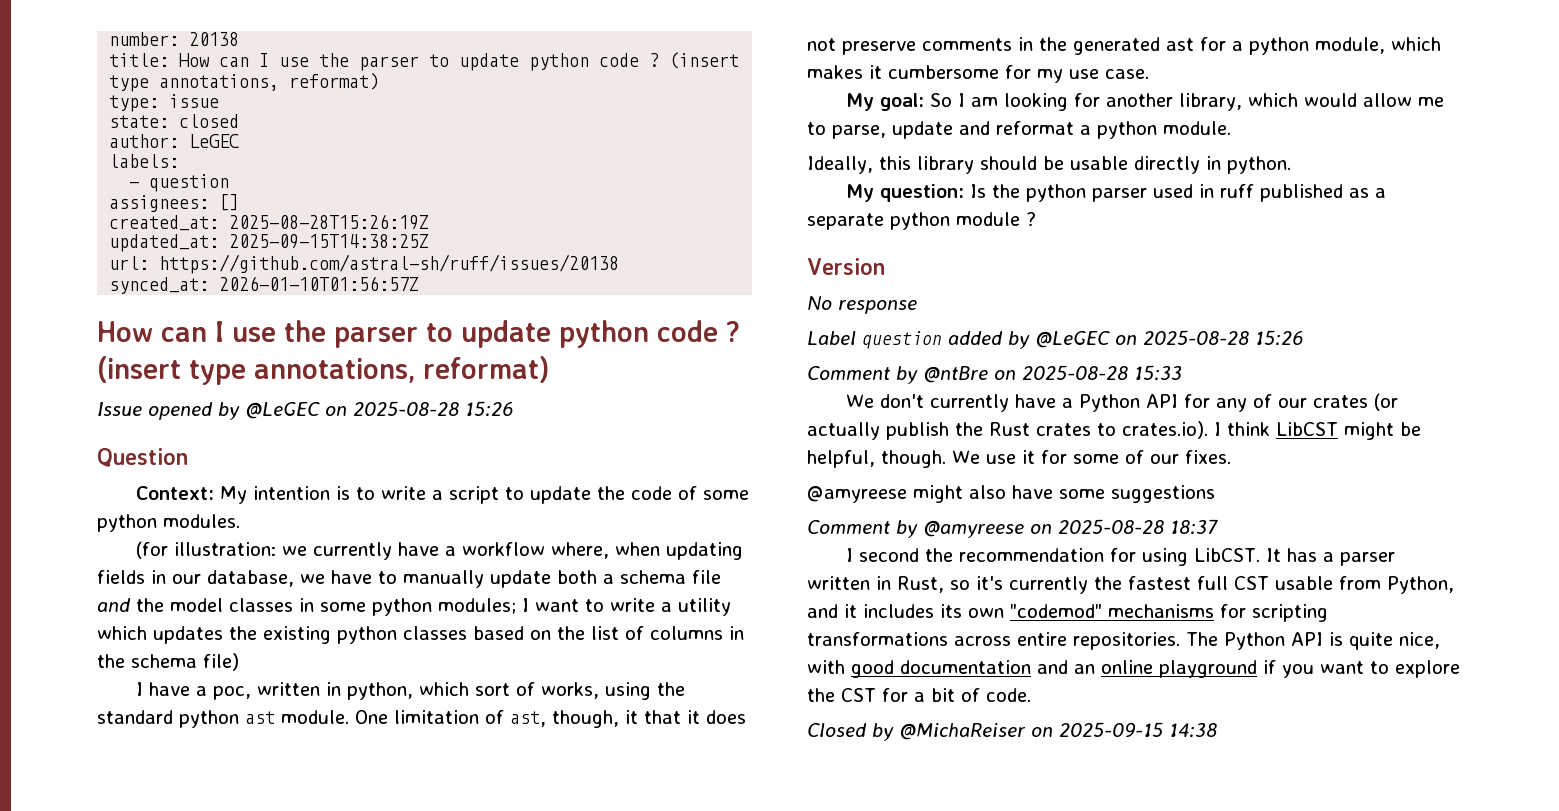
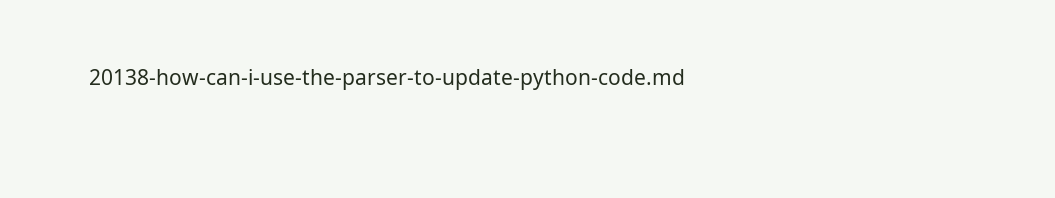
[109,32,240,46] [109,52,740,71] [109,73,380,92] [109,94,220,112] [109,114,240,128] [109,134,240,148] [109,154,180,168] [129,174,230,192] [109,194,240,212] [109,214,430,231] [109,234,430,252] [109,254,620,274] [109,276,420,294] [97,320,740,348] [97,356,549,385] [97,401,513,420] [97,448,188,467] [135,486,749,504] [97,514,240,532] [135,541,743,560] [97,570,721,588] [97,598,731,616] [97,626,744,644] [97,653,239,671] [135,682,685,700] [97,710,746,728] [807,37,1441,55] [807,65,1149,83] [845,93,1444,111] [807,121,1231,139] [807,156,1291,174] [845,184,1386,202] [807,212,1036,230] [807,258,885,275] [807,296,917,314] [807,330,1303,349] [807,365,1182,384] [845,393,1398,412] [807,421,1421,440] [807,450,1231,468] [807,485,1215,503] [807,519,1218,538] [845,548,1395,566] [807,576,1454,594] [807,604,1328,622] [807,632,1440,650] [807,660,1460,678] [807,688,1031,702] [807,722,1217,741] number: 20138 // title: How can I use the parser to update python code ? (insert type annotations, reformat) // type: issue // state: closed // author: LeGEC // labels: // - question // assignees: [] // created_at: 2025-08-28T15:26:19Z // updated_at: 2025-09-15T14:38:25Z // url: https://github.com/astral-sh/ruff/issues/20138 // synced_at: 2026-01-10T01:56:57Z // How can I use the parser to update python code ? (insert type annotations, reformat) // Issue opened by @LeGEC on 2025-08-28 15:26 // Question // Context: My intention is to write a script to update the code of some python modules. // (for illustration: we currently have a workflow where, when updating fields in our database, we have to manually update both a schema file and the model classes in some python modules; I want to write a utility which updates the existing python classes based on the list of columns in the schema file) // I have a poc, written in python, which sort of works, using the standard python ast module. One limitation of ast, though, it that it does not preserve comments in the generated ast for a python module, which makes it cumbersome for my use case. // My goal: So I am looking for another library, which would allow me to parse, update and reformat a python module. // Ideally, this library should be usable directly in python. // My question: Is the python parser used in ruff published as a separate python module ? // Version // No response // Label question added by @LeGEC on 2025-08-28 15:26 // Comment by @ntBre on 2025-08-28 15:33 // We don't currently have a Python API for any of our crates (or actually publish the Rust crates to crates.io). I think LibCST might be helpful, though. We use it for some of our fixes. // @amyreese might also have some suggestions // Comment by @amyreese on 2025-08-28 18:37 // I second the recommendation for using LibCST. It has a parser written in Rust, so it's currently the fastest full CST usable from Python, and it includes its own "codemod" mechanisms for scripting transformations across entire repositories. The Python API is quite nice, with good documentation and an online playground if you want to explore the CST for a bit of code. // Closed by @MichaReiser on 2025-09-15 14:38 -> [89,69,685,90] 20138-how-can-i-use-the-parser-to-update-python-code.md

